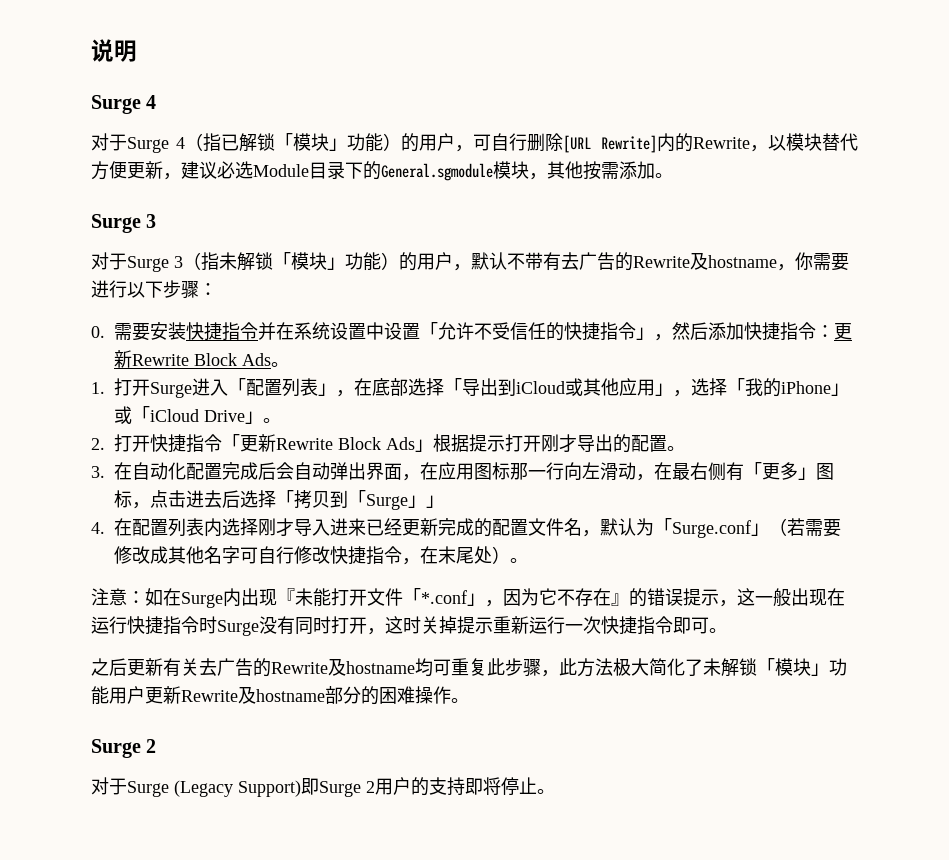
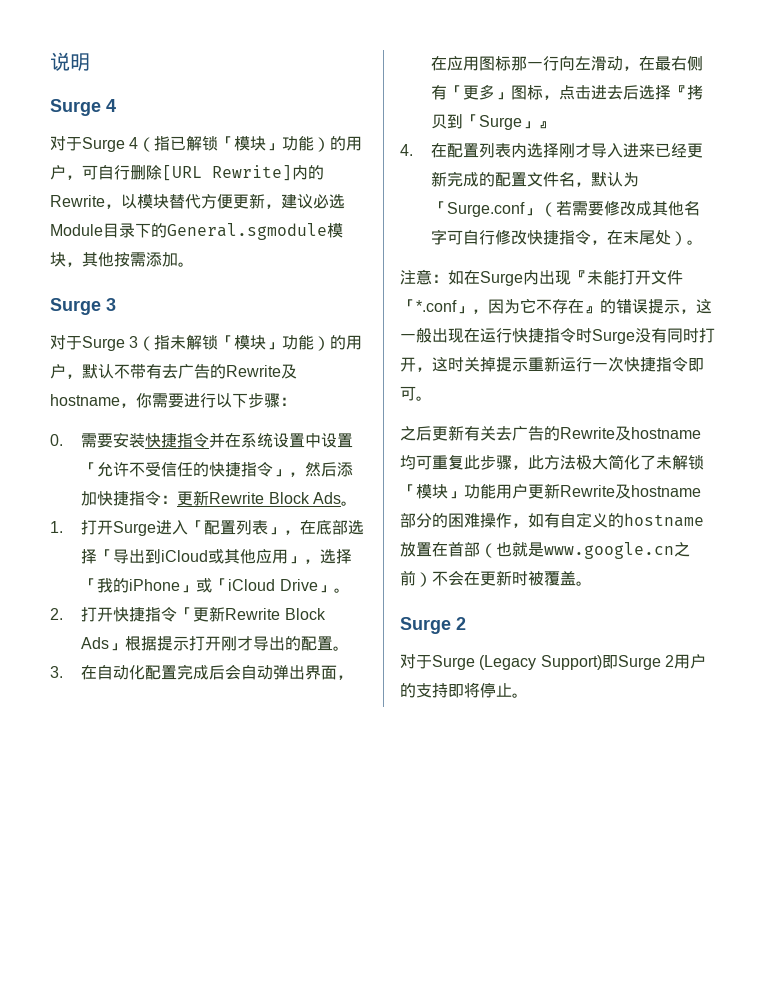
[276,490,294,506] 「 -> [671,85,688,98] 『
[426,495,444,508] 」 -> [538,121,555,129] 』
(451, 695) none -> [512,512,704,528] [400,542,690,559] [400,570,576,587] ，如有自定义的hostname放置在首部（也就是www.google.cn之前）不会在更新时被覆盖

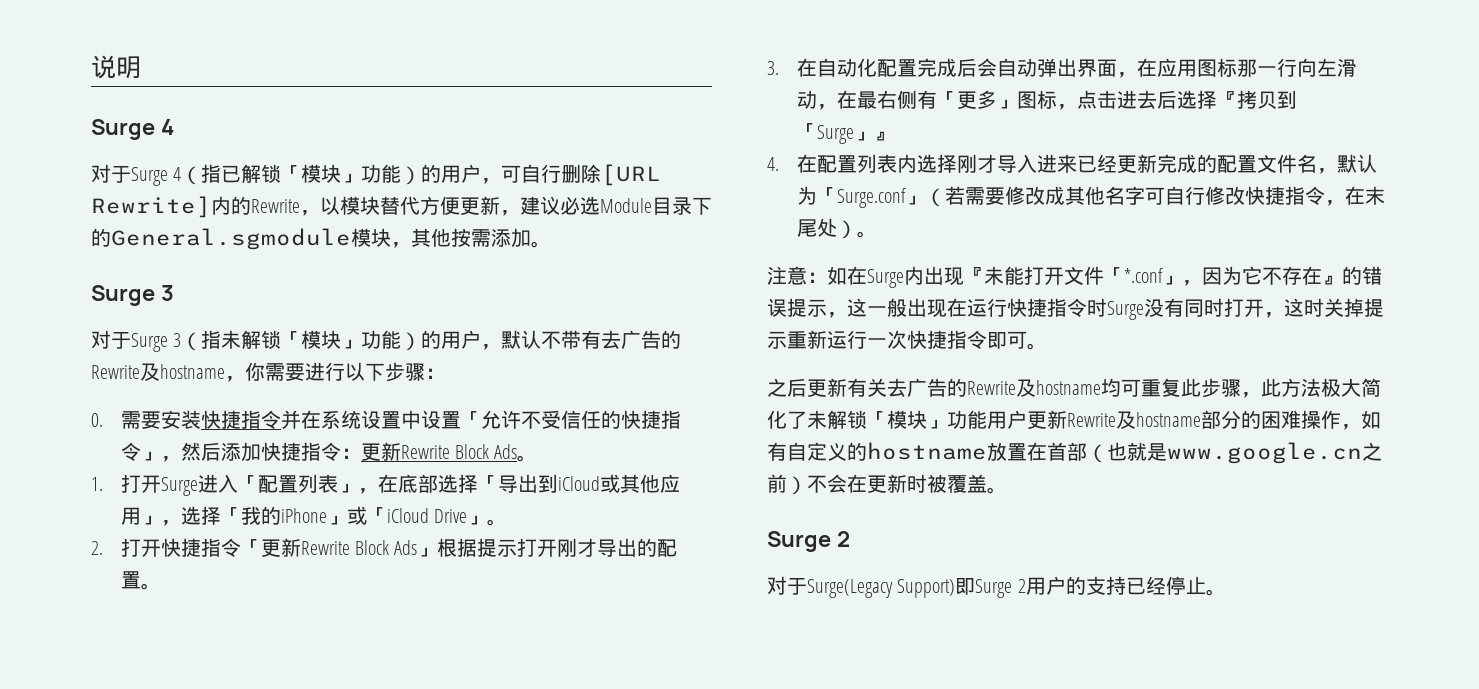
[432,655,537,670] Surge (Legacy -> [807,579,893,598] Surge(Legacy
[448,682,480,698] 即将 -> [1125,576,1166,595] 已经

